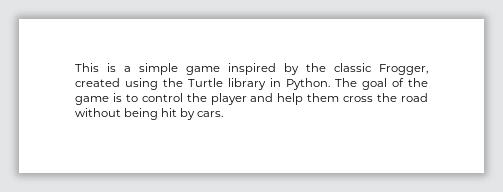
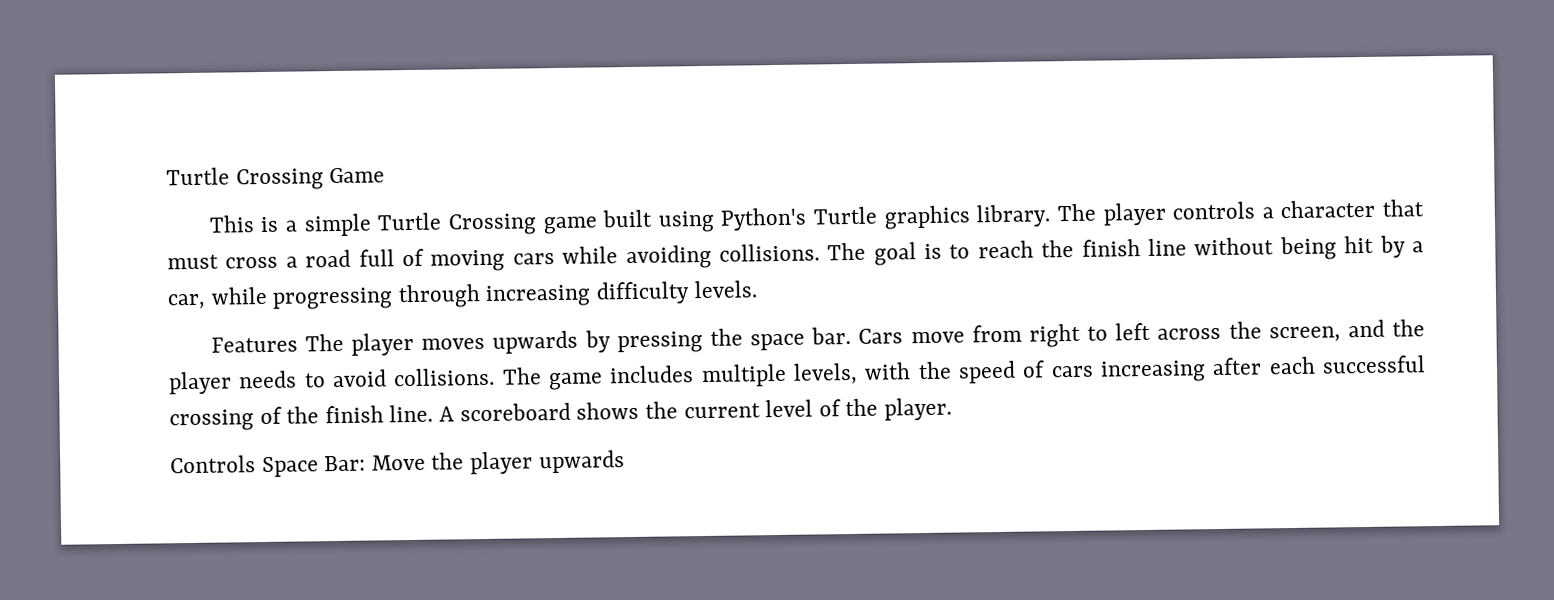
(75, 67) none -> [166,167,386,191] Turtle Crossing Game //
[185,63,428,75] [75,78,428,90] [75,93,429,105] [75,108,224,120] game inspired by the classic Frogger, created using the Turtle library in Python. The goal of the game is to control the player and help them cross the road without being hit by cars. -> [377,199,1424,236] [167,235,1424,272] [167,280,757,310] [210,319,1426,356] [168,355,1426,395] [169,397,952,432] [170,450,625,478] Turtle Crossing game built using Python's Turtle graphics library. The player controls a character that must cross a road full of moving cars while avoiding collisions. The goal is to reach the finish line without being hit by a car, while progressing through increasing difficulty levels. // Features The player moves upwards by pressing the space bar. Cars move from right to left across the screen, and the player needs to avoid collisions. The game includes multiple levels, with the speed of cars increasing after each successful crossing of the finish line. A scoreboard shows the current level of the player. // Controls Space Bar: Move the player upwards

